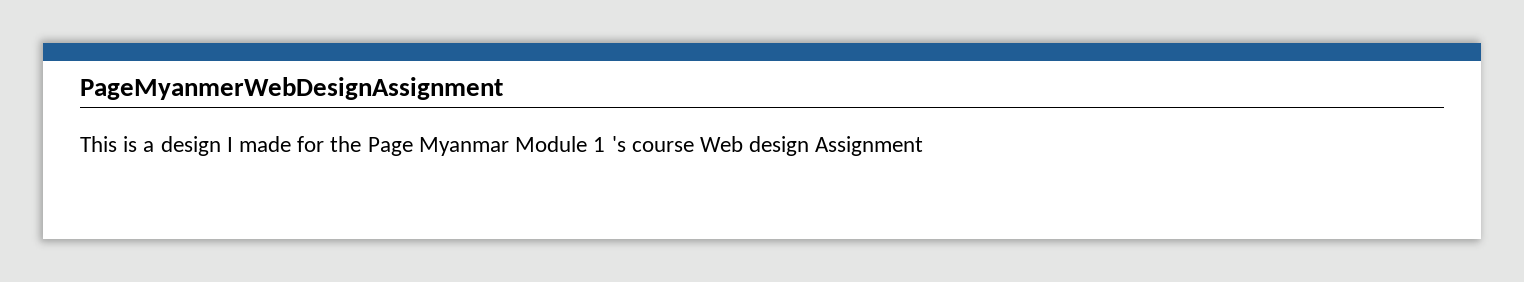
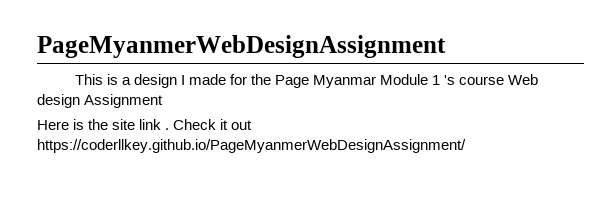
(924, 146) none -> [37,119,253,130] [37,139,466,153] // Here is the site link . Check it out https://coderllkey.github.io/PageMyanmerWebDesignAssignment/

